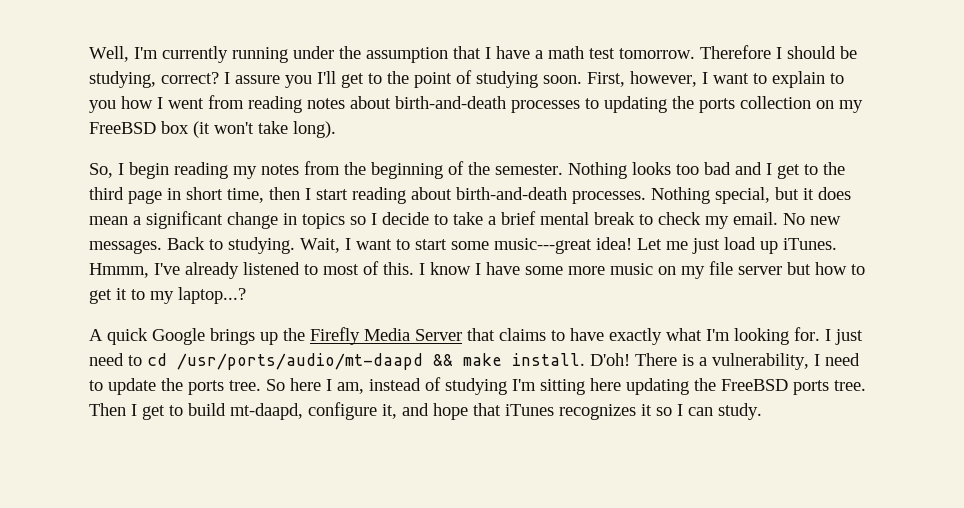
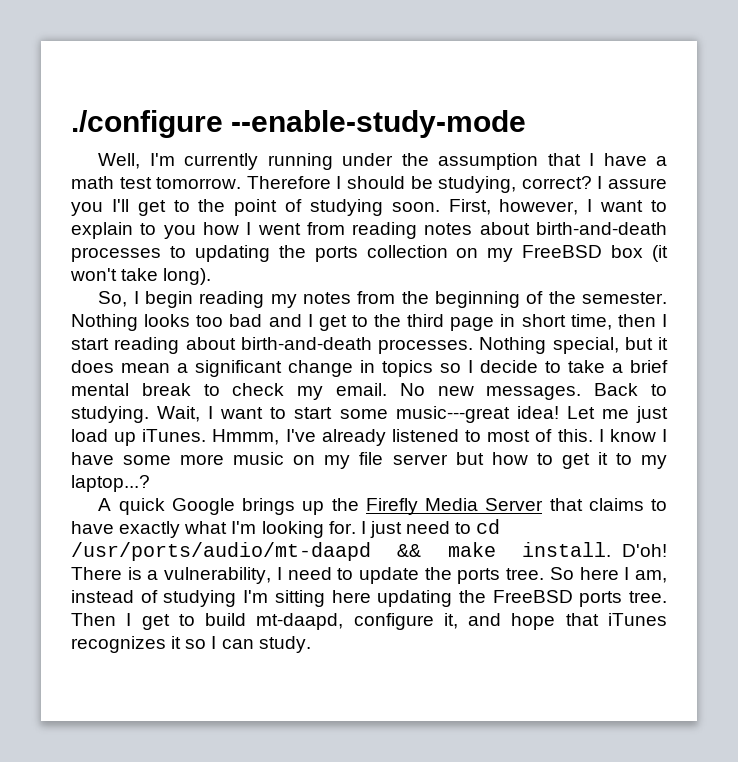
(89, 54) none -> [71,110,527,138] ./configure --enable-study-mode //

